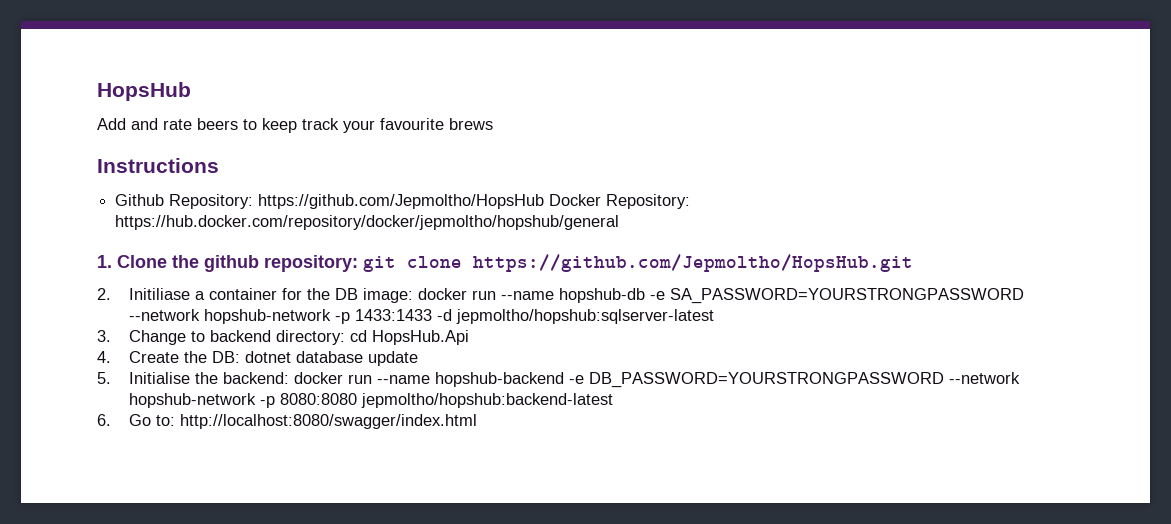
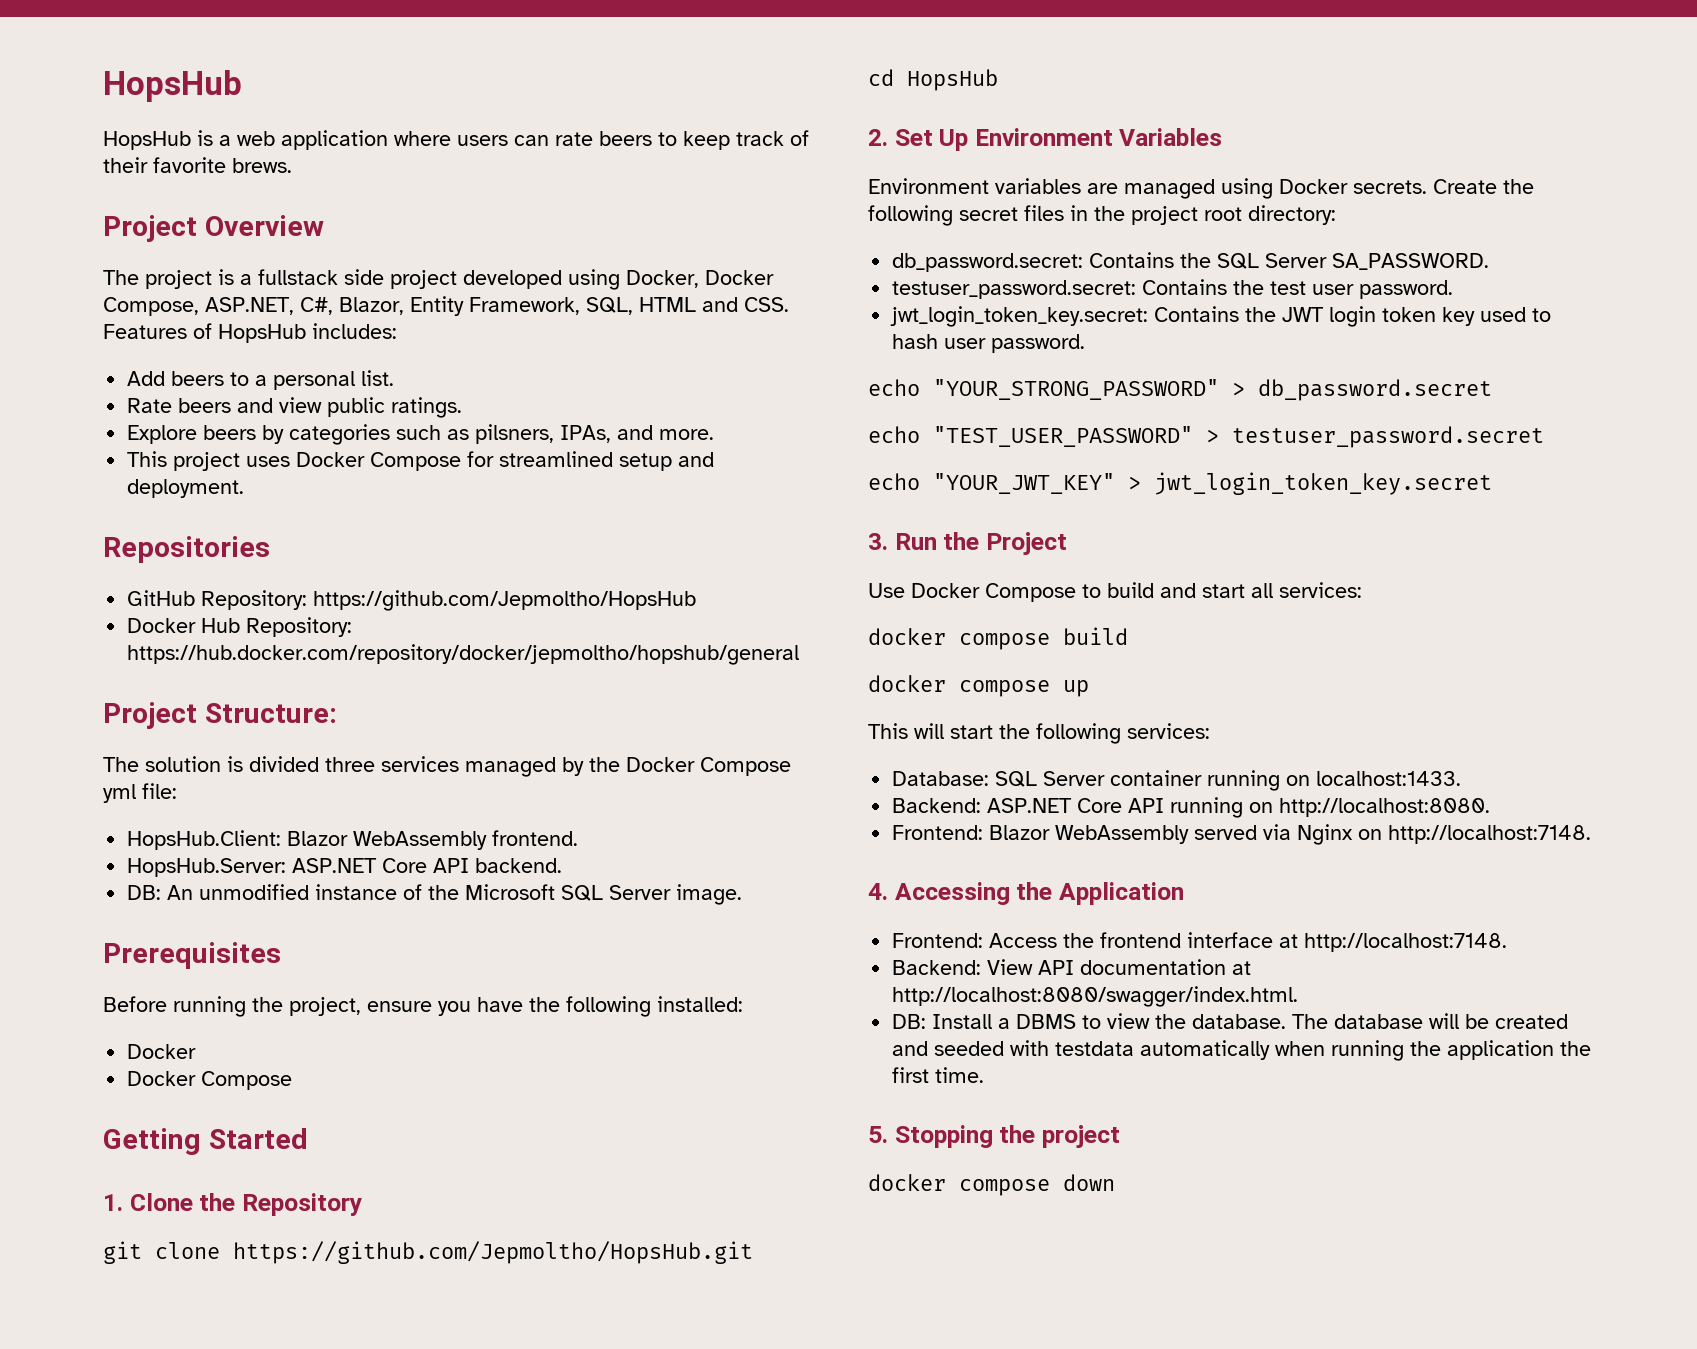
[97,82,191,101] [97,118,158,130] HopsHub // Add and -> [103,70,242,102] [103,130,549,150] HopsHub // HopsHub is a web application where users can
[343,118,493,133] [97,158,219,173] [115,194,165,206] your favourite brews // Instructions // Github -> [790,130,809,146] [103,157,292,173] [103,215,324,242] [103,269,774,290] [103,296,789,316] [103,323,397,343] [127,370,395,390] [127,397,463,418] [127,424,715,445] [127,451,715,471] [127,479,245,498] [103,536,270,563] [127,590,196,606] of their favorite brews. // Project Overview // The project is a fullstack side project developed using Docker, Docker Compose, ASP.NET, C#, Blazor, Entity Framework, SQL, HTML and CSS. Features of HopsHub includes: // Add beers to a personal list. // Rate beers and view public ratings. // Explore beers by categories such as pilsners, IPAs, and more. // This project uses Docker Compose for streamlined setup and deployment. // Repositories // GitHub
[549,194,602,206] Docker -> [127,618,241,633] // Docker Hub
(620, 222) none -> [103,702,337,729] [103,756,791,777] [103,783,177,803] [127,830,579,850] [127,858,563,877] [127,884,743,905] [103,942,281,969] [103,996,743,1017] [127,1044,197,1059] [127,1071,293,1090] [103,1128,308,1155] // Project Structure: // The solution is divided three services managed by the Docker Compose yml file: // HopsHub.Client: Blazor WebAssembly frontend. // HopsHub.Server: ASP.NET Core API backend. // DB: An unmodified instance of the Microsoft SQL Server image. // Prerequisites // Before running the project, ensure you have the following installed: // Docker // Docker Compose // Getting Started
[204,255,358,272] github repository: -> [241,1193,362,1216] Repository //
[97,288,1025,304] [129,309,715,324] [97,330,470,345] [97,351,419,366] [97,372,1021,388] [129,393,614,408] [97,414,478,429] 2. Initiliase a container for the DB image: docker run --name hopshub-db -e SA_PASSWORD=YOURSTRONGPASSWORD --network hopshub-network -p 1433:1433 -d jepmoltho/hopshub:sqlserver-latest // 3. Change to backend directory: cd HopsHub.Api // 4. Create the DB: dotnet database update // 5. Initialise the backend: docker run --name hopshub-backend -e DB_PASSWORD=YOURSTRONGPASSWORD --network hopshub-network -p 8080:8080 jepmoltho/hopshub:backend-latest // 6. Go to: http://localhost:8080/swagger/index.html -> [868,69,998,91] [868,128,1223,151] [868,178,1534,199] [868,205,1336,226] [892,252,1490,272] [892,279,1454,299] [890,306,1552,327] [892,334,1086,353] [868,379,1492,401] [868,426,1544,448] [868,472,1492,495] [868,532,1067,555] [868,582,1362,602] [868,627,1128,650] [868,675,1089,697] [868,723,1210,744] [892,770,1462,791] [892,797,1491,818] [892,824,1592,845] [868,882,1184,905] [892,932,1508,952] [892,959,1252,975] [892,986,1299,1007] [892,1013,1569,1029] [892,1040,1592,1061] [892,1067,985,1083] [868,1125,1120,1148] [868,1174,1115,1196] cd HopsHub // 2. Set Up Environment Variables // Environment variables are managed using Docker secrets. Create the following secret files in the project root directory: // db_password.secret: Contains the SQL Server SA_PASSWORD. // testuser_password.secret: Contains the test user password. // jwt_login_token_key.secret: Contains the JWT login token key used to hash user password. // echo "YOUR_STRONG_PASSWORD" > db_password.secret // echo "TEST_USER_PASSWORD" > testuser_password.secret // echo "YOUR_JWT_KEY" > jwt_login_token_key.secret // 3. Run the Project // Use Docker Compose to build and start all services: // docker compose build // docker compose up // This will start the following services: // Database: SQL Server container running on localhost:1433. // Backend: ASP.NET Core API running on http://localhost:8080. // Frontend: Blazor WebAssembly served via Nginx on http://localhost:7148. // 4. Accessing the Application // Frontend: Access the frontend interface at http://localhost:7148. // Backend: View API documentation at http://localhost:8080/swagger/index.html. // DB: Install a DBMS to view the database. The database will be created and seeded with testdata automatically when running the application the first time. // 5. Stopping the project // docker compose down

